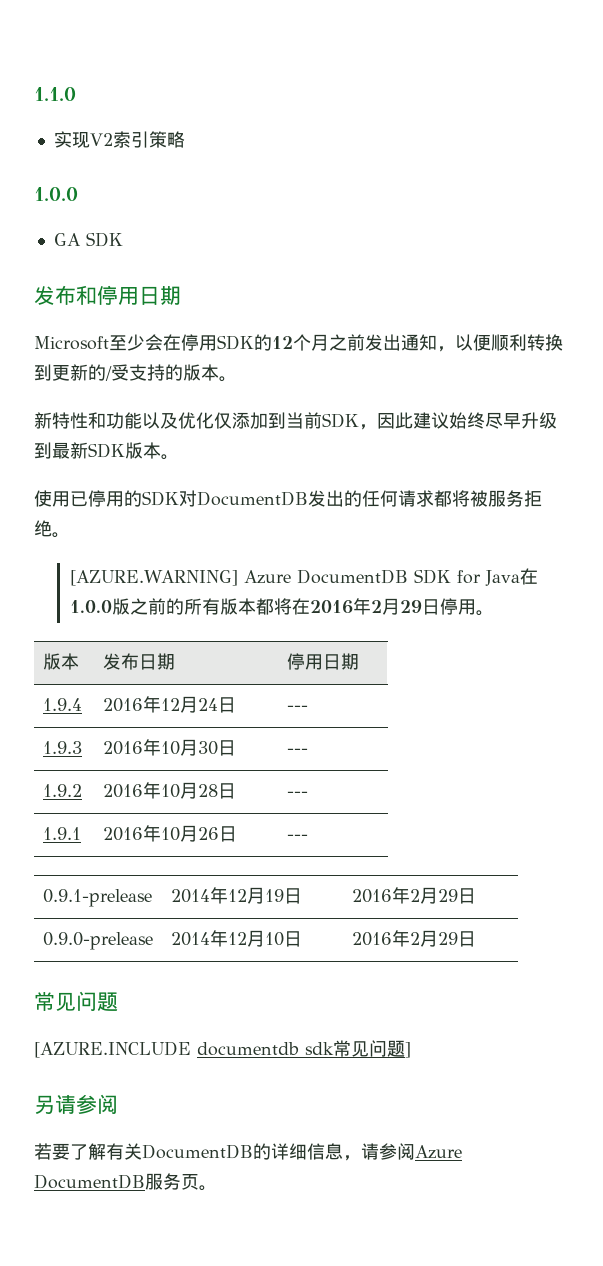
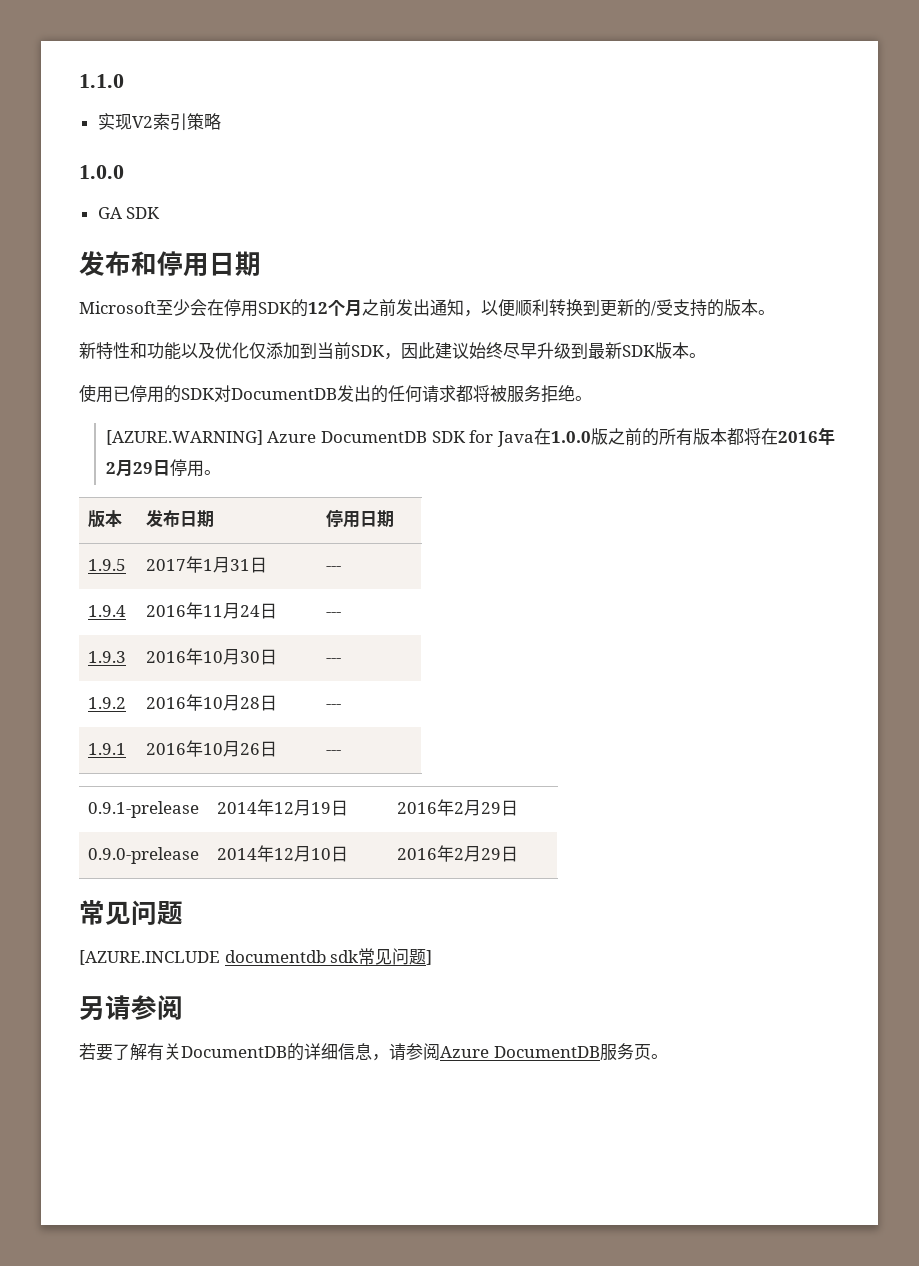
(359, 661) none -> [87,559,126,571] [145,556,267,573] [325,566,341,571] // 1.9.5 | 2017年1月31日 | ---
[160,698,180,711] 12 -> [202,605,223,617] 11

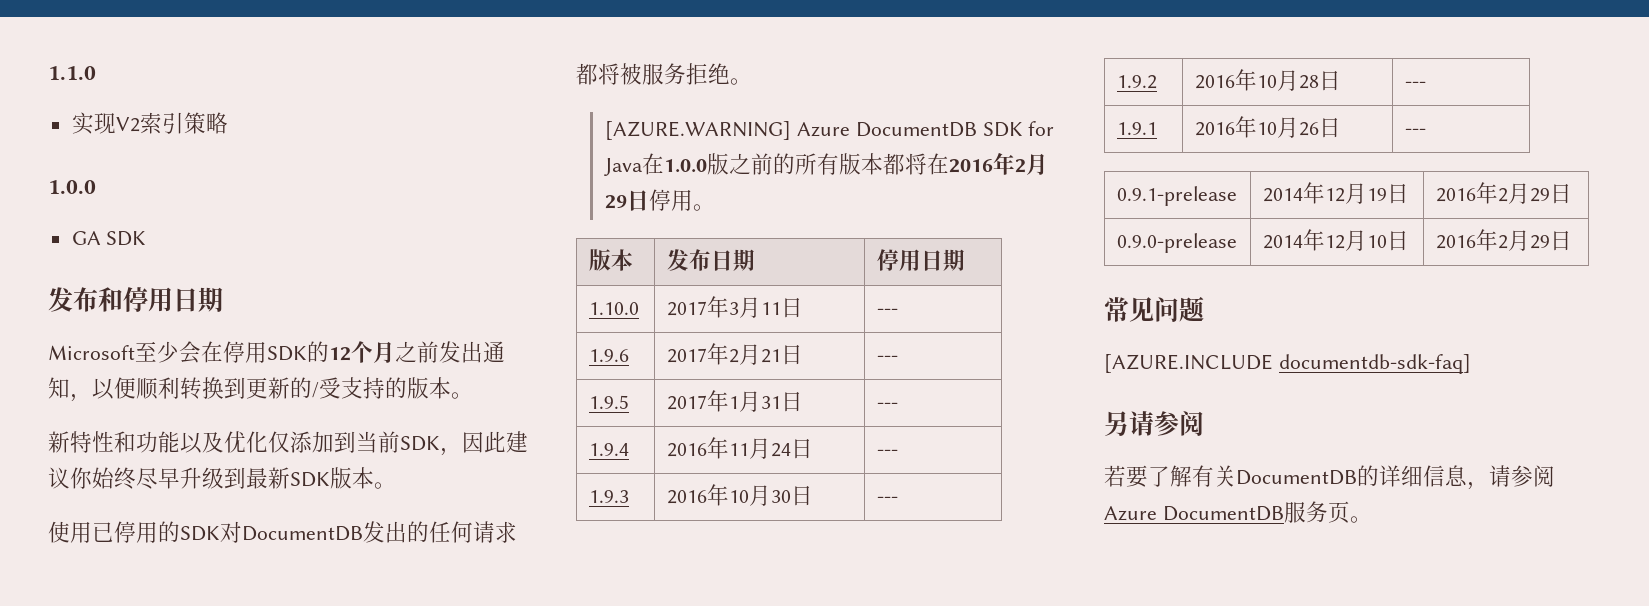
(469, 350) none -> [70,467,92,489] 你
(394, 518) none -> [588,302,639,315] [666,296,803,318] [876,308,898,315] [588,349,629,362] [666,343,803,365] [876,355,898,362] // 1.10.0 | 2017年3月11日 | --- // 1.9.6 | 2017年2月21日 | ---
[224,948,433,965] documentdb sdk常见问题] -> [1278,354,1471,374] documentdb-sdk-faq]

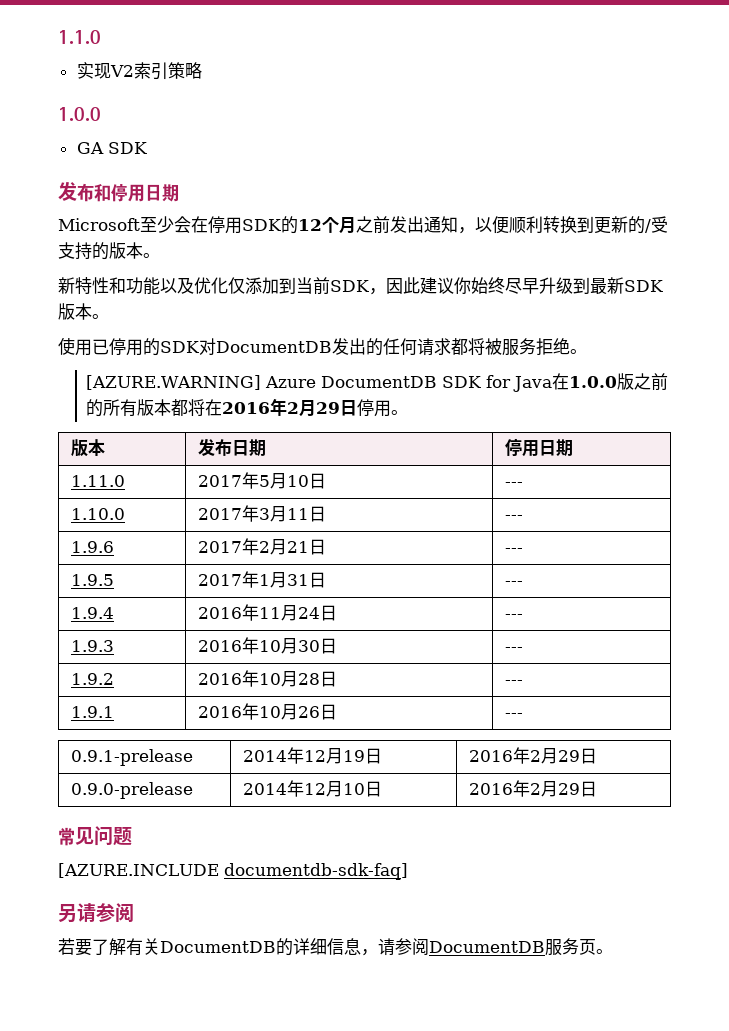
(965, 260) none -> [70,475,125,487] [197,472,326,489] [504,482,523,487] // 1.11.0 | 2017年5月10日 | ---
[1104,506,1157,521] Azure -> (429, 946) none

